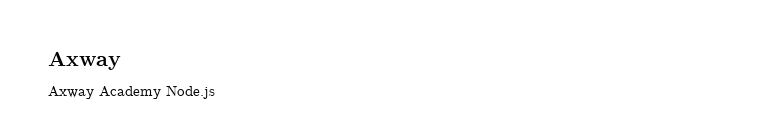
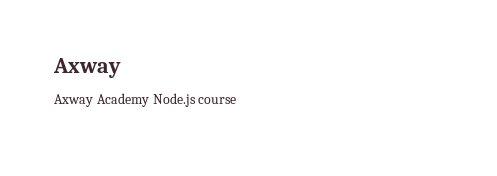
(215, 92) none -> [198,97,237,104] course

